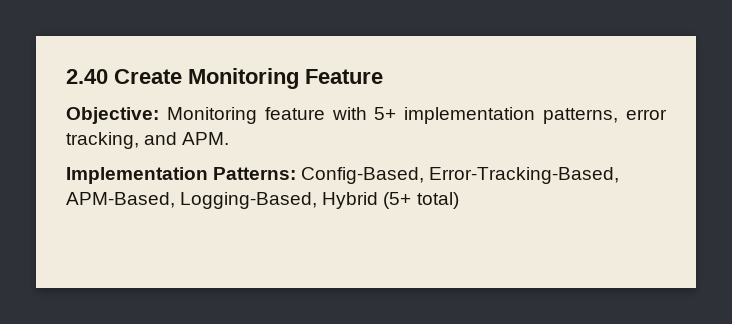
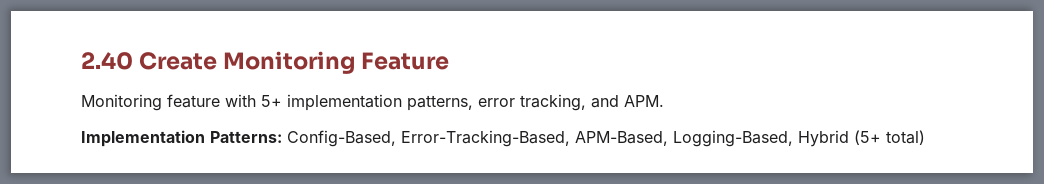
[66,107,159,124] Objective: -> (450, 61) none

